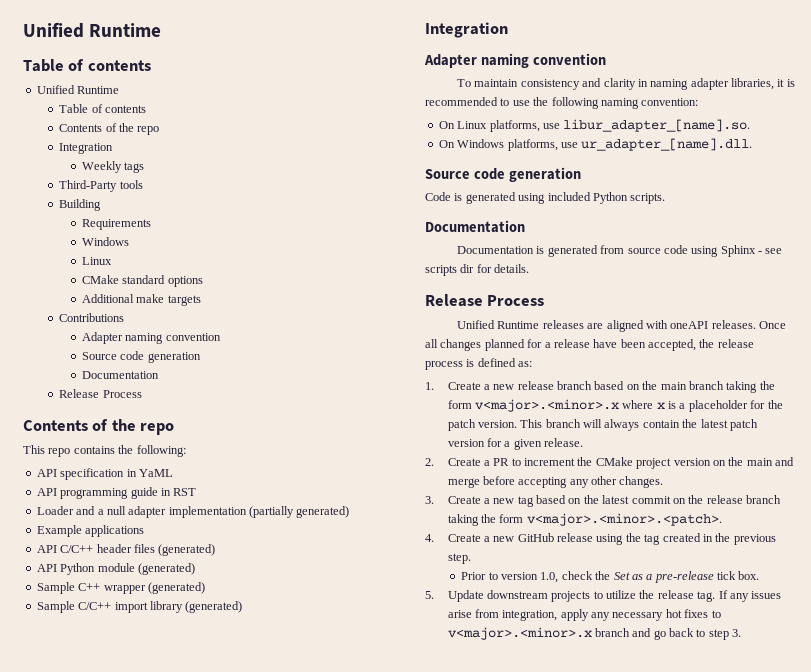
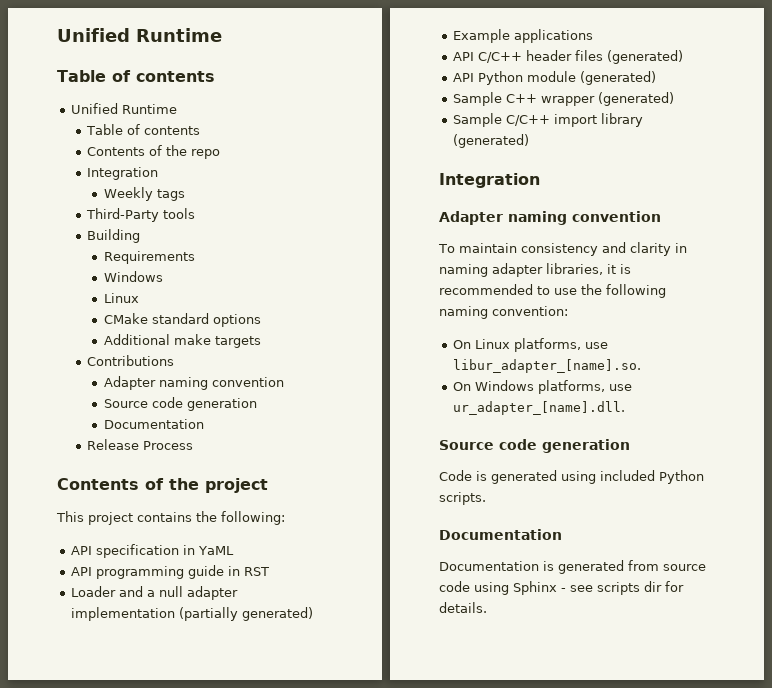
[140,423,175,435] [23,445,71,457] repo // This repo -> [205,478,268,493] [56,511,133,525] project // This project
[425,294,545,307] [457,320,787,332] [425,339,754,351] [425,358,533,370] [425,381,775,393] [447,399,783,412] [447,419,758,431] [447,438,584,450] [425,457,795,469] [447,476,664,488] [425,495,782,507] [447,513,722,526] [425,533,776,545] [447,553,471,564] [461,571,760,583] [425,590,782,602] [447,609,721,621] [447,627,742,640] // Release Process // Unified Runtime releases are aligned with oneAPI releases. Once all changes planned for a release have been accepted, the release process is defined as: // 1. Create a new release branch based on the main branch taking the form v<major>.<minor>.x where x is a placeholder for the patch version. This branch will always contain the latest patch version for a given release. // 2. Create a PR to increment the CMake project version on the main and merge before accepting any other changes. // 3. Create a new tag based on the latest commit on the release branch taking the form v<major>.<minor>.<patch>. // 4. Create a new GitHub release using the tag created in the previous step. // Prior to version 1.0, check the Set as a pre-release tick box. // 5. Update downstream projects to utilize the release tag. If any issues arise from integration, apply any necessary hot fixes to v<major>.<minor>.x branch and go back to step 3. -> (487, 607) none

